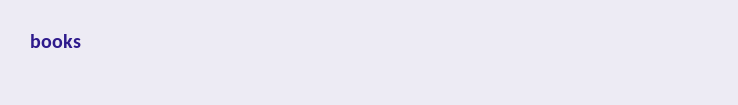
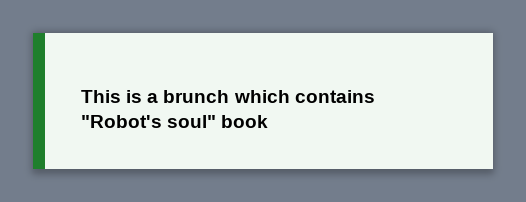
[30,34,81,48] books -> [81,90,375,103] [81,115,269,128] This is a brunch which contains "Robot's soul" book

